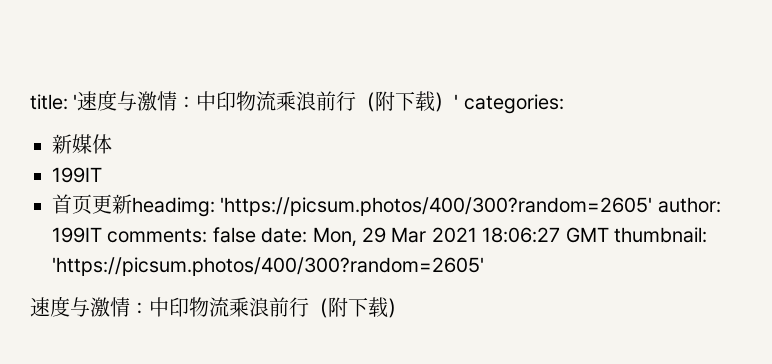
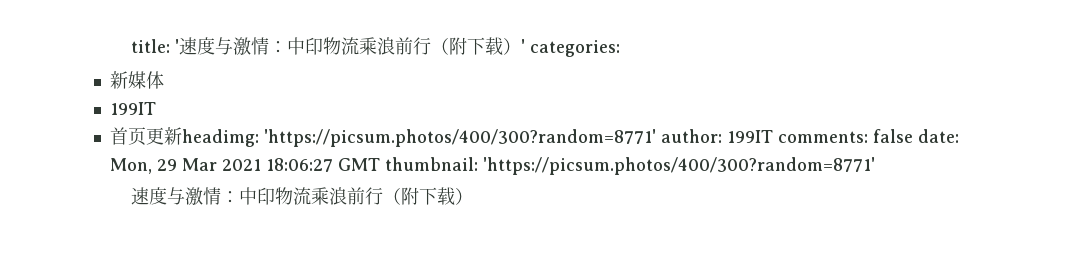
[220,197,653,216] 'https://picsum.photos/400/300?random=2605' -> [263,129,656,147] 'https://picsum.photos/400/300?random=8771'
[52,257,484,276] 'https://picsum.photos/400/300?random=2605' -> [482,157,875,175] 'https://picsum.photos/400/300?random=8771'

